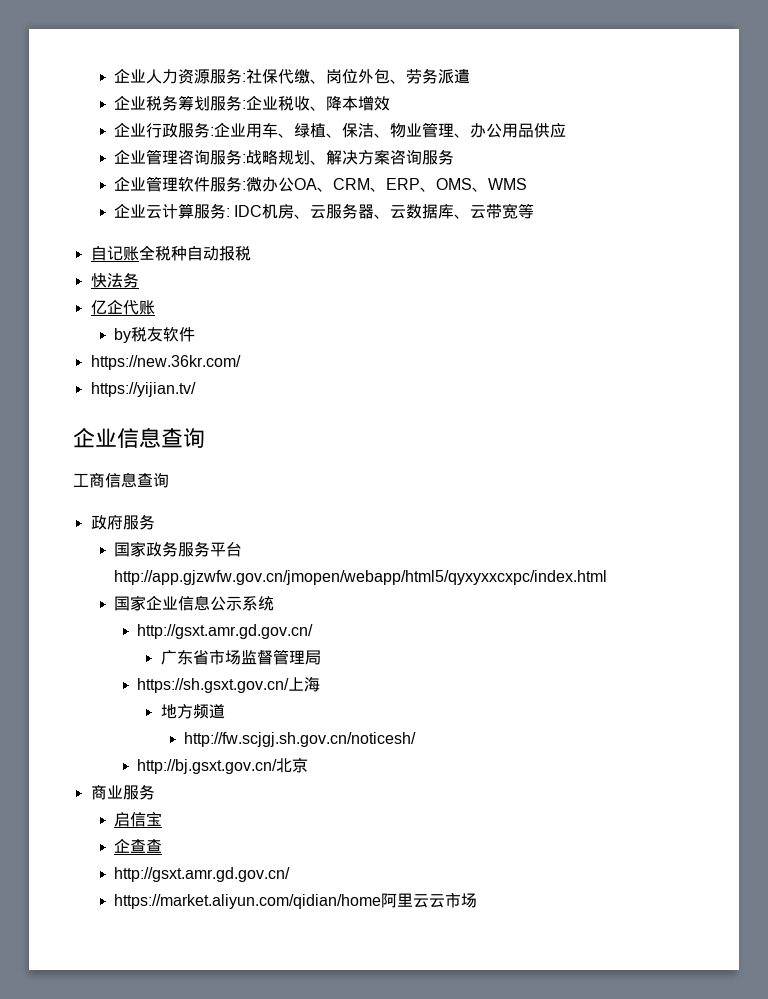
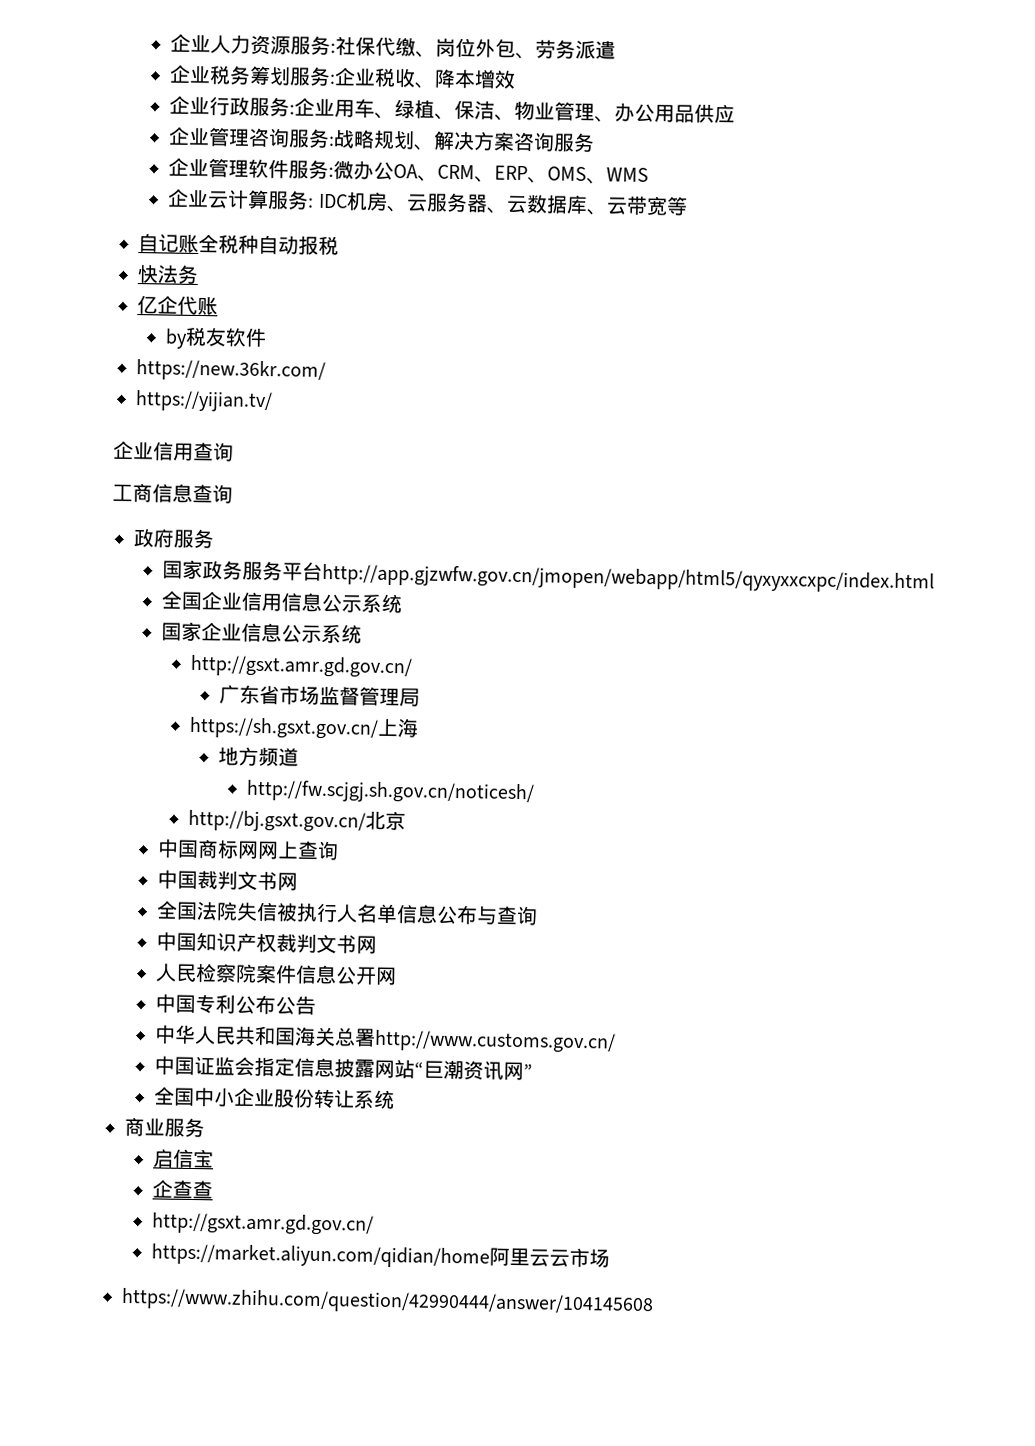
[139,427,161,448] 息 -> [173,442,194,461] 用
(607, 577) none -> [161,590,403,614] // 全国企业信用信息公示系统
(309, 765) none -> [157,838,340,861] [157,869,299,891] [156,900,539,926] [156,931,378,954] [155,963,398,986] [155,993,317,1015] [154,1024,617,1054] [154,1055,534,1081] [154,1086,396,1110] // 中国商标网网上查询 // 中国裁判文书网 // 全国法院失信被执行人名单信息公布与查询 // 中国知识产权裁判文书网 // 人民检察院案件信息公开网 // 中国专利公布公告 // 中华人民共和国海关总署http://www.customs.gov.cn/ // 中国证监会指定信息披露网站“巨潮资讯网” // 全国中小企业股份转让系统
(477, 900) none -> [121,1287,654,1317] // https://www.zhihu.com/question/42990444/answer/104145608

